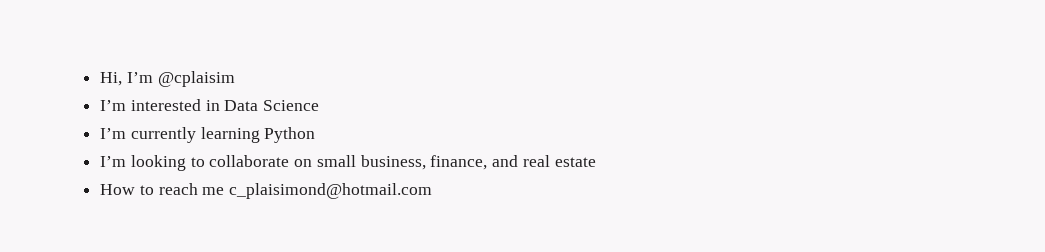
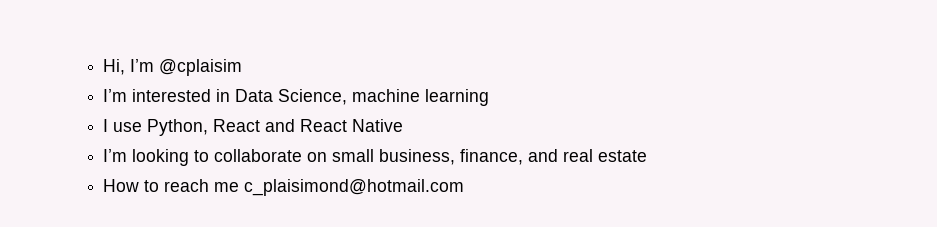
[263,100,320,111] [100,127,316,143] Science // I’m currently learning Python -> [278,89,490,106] [103,119,404,136] Science, machine learning // I use Python, React and React Native

